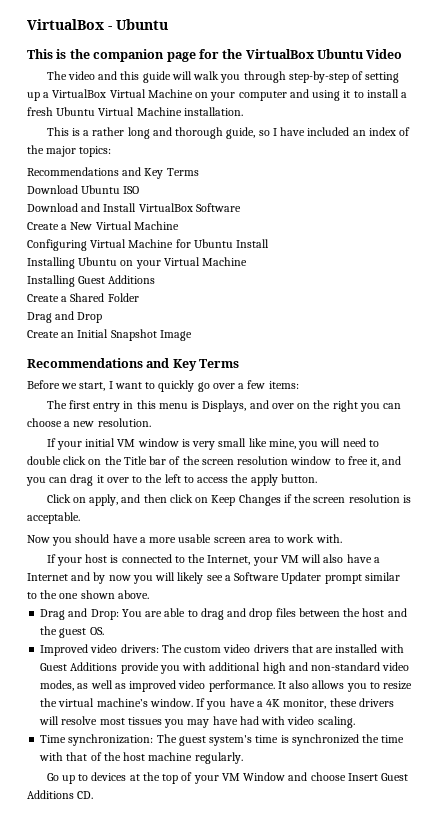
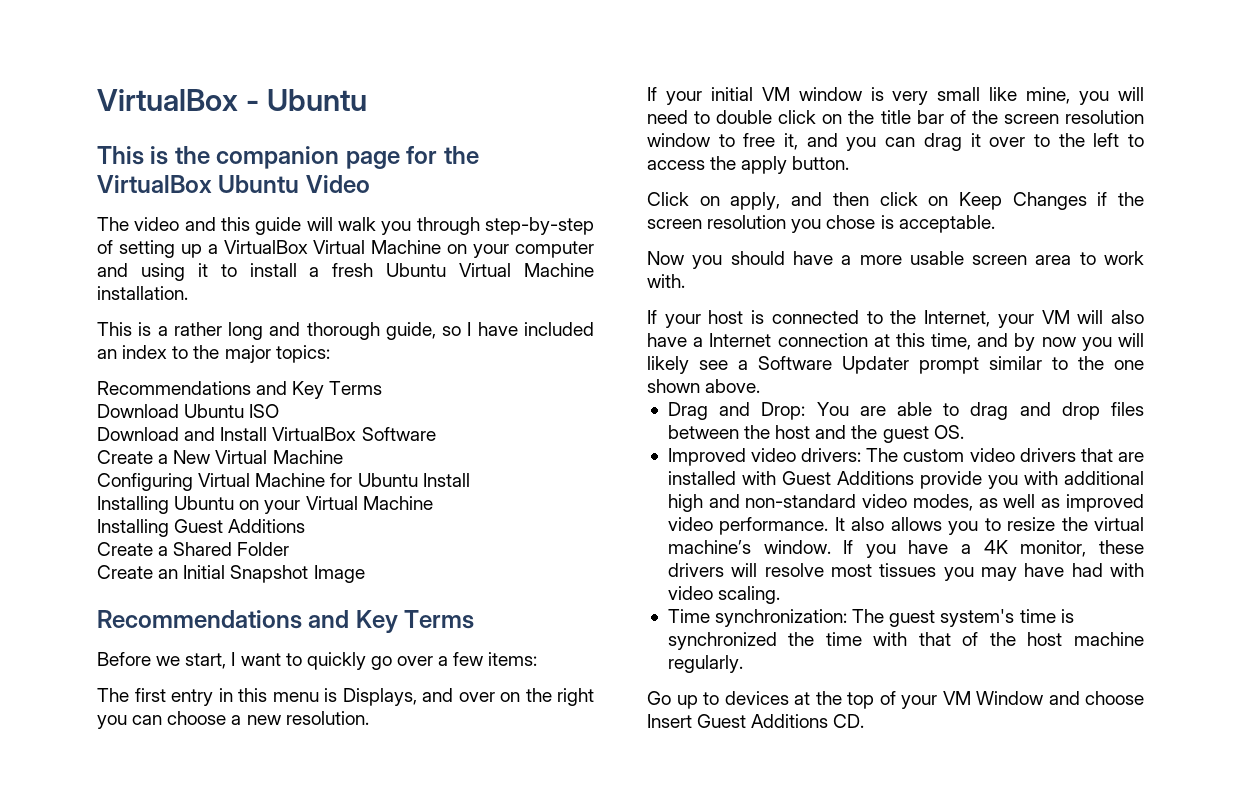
[399,127,411,136] of -> [172,346,189,359] to
[27,311,103,323] // Drag and Drop -> (290, 549) none
[123,456,147,465] Title -> [880,110,911,124] title
(400, 498) none -> [791,215,876,233] you chose
(68, 577) none -> [777,333,972,350] connection at this time,

